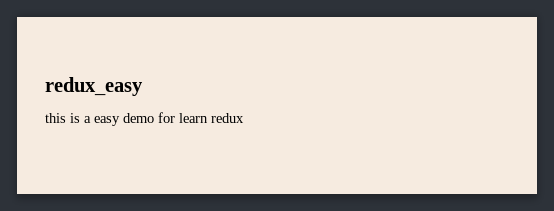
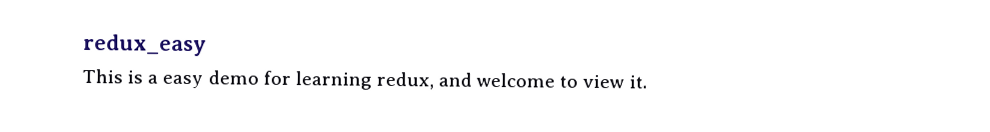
[45,113,66,123] this -> [82,68,123,84] This
[179,113,244,123] learn redux -> [294,71,647,90] learning redux, and welcome to view it.

